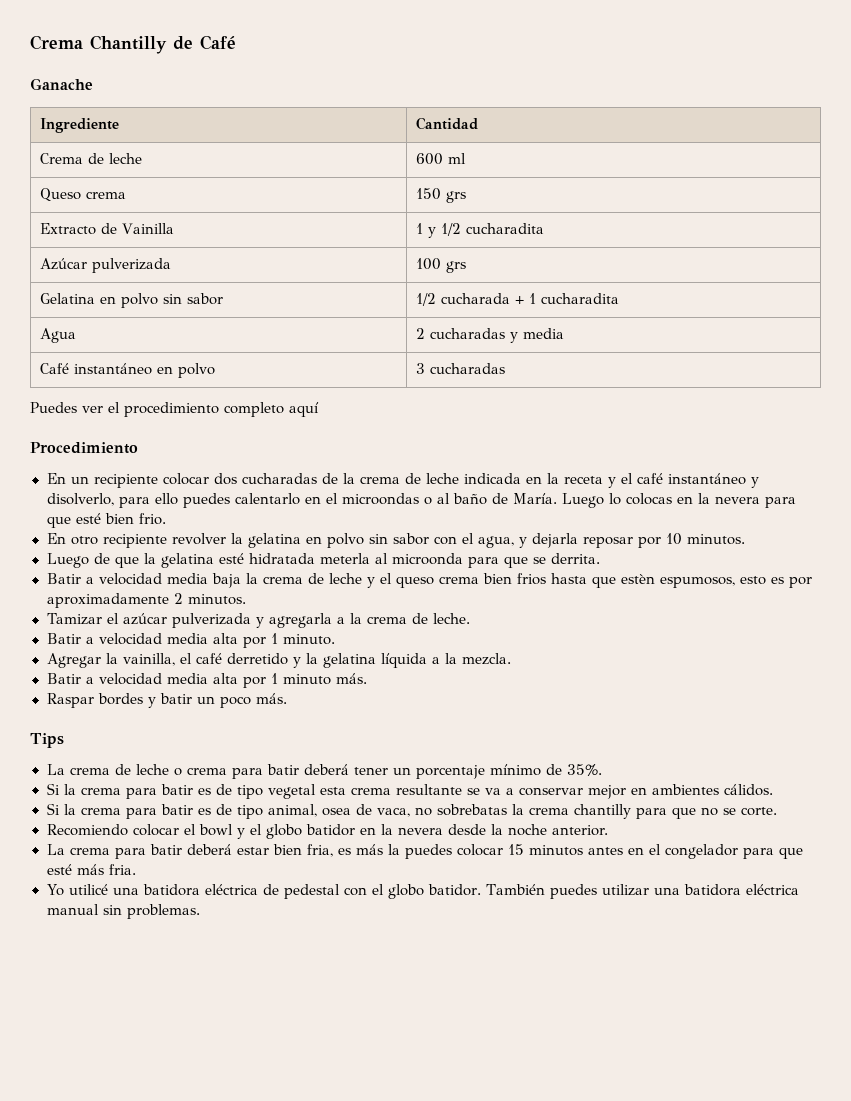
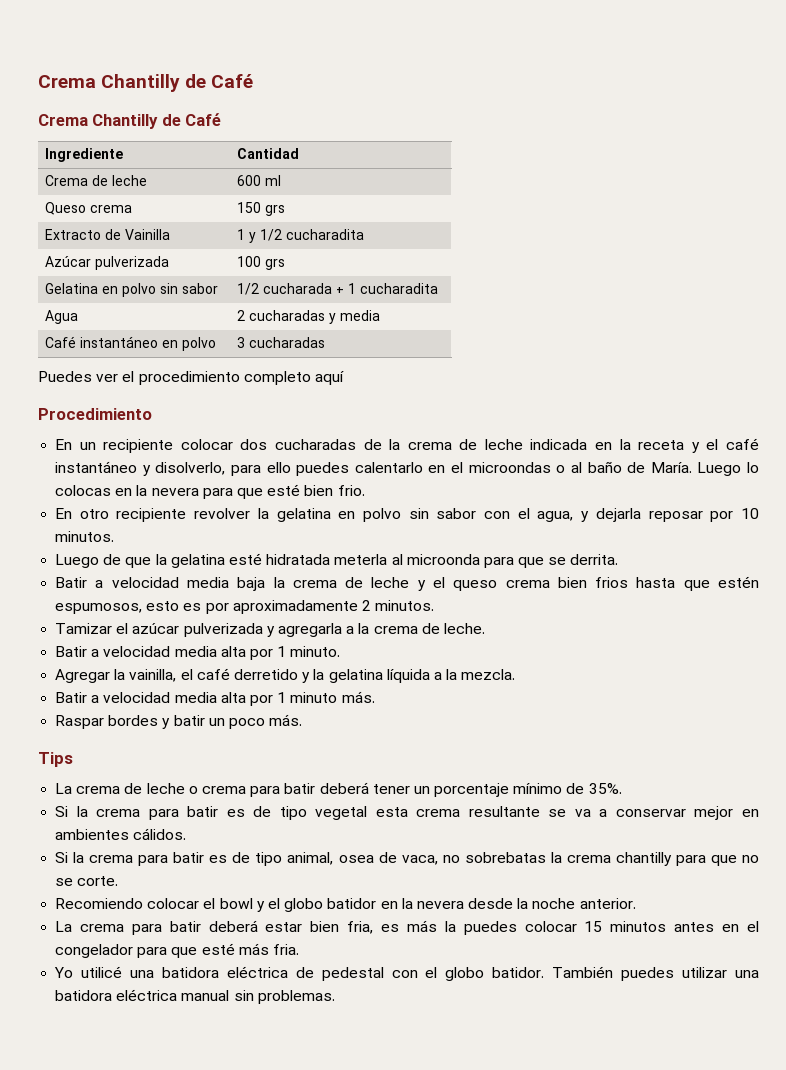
[30,35,236,54] [30,78,93,90] Crema Chantilly de Café // Ganache -> [38,74,254,92] [38,113,222,129] Crema Chantilly de Café // Crema Chantilly de Café
[620,574,655,584] estèn -> [718,576,759,588] estén

